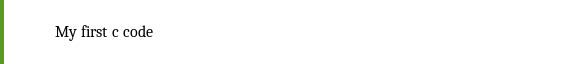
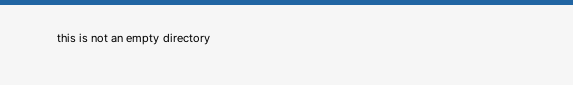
[55,25,153,41] My first c code -> [57,33,210,45] this is not an empty directory

